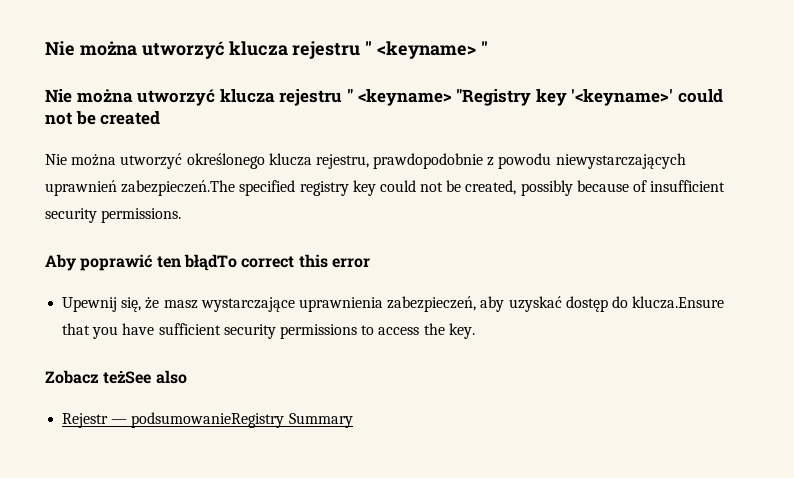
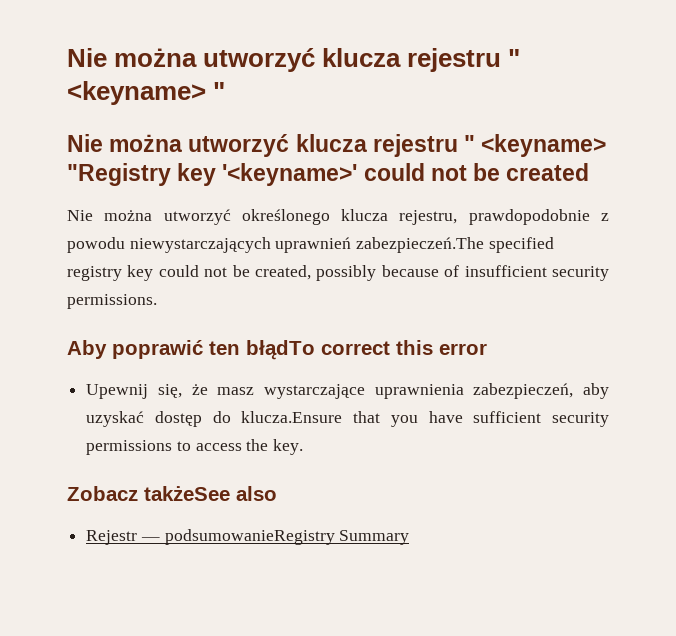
[103,371,152,384] teżSee -> [144,486,230,501] takżeSee

